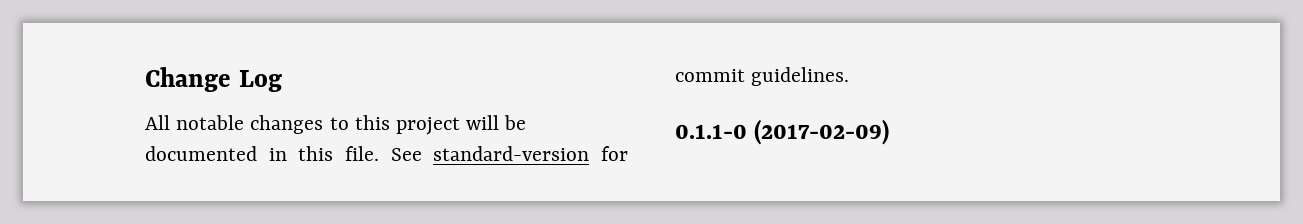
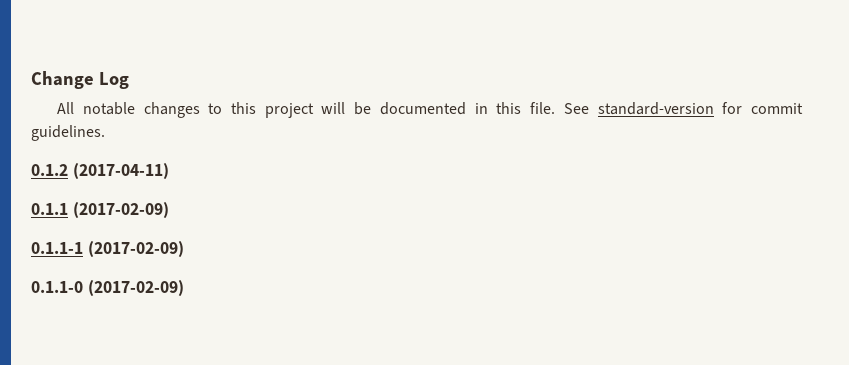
(850, 76) none -> [31,163,169,179] [31,202,169,218] [31,241,184,257] // 0.1.2 (2017-04-11) // 0.1.1 (2017-02-09) // 0.1.1-1 (2017-02-09)

